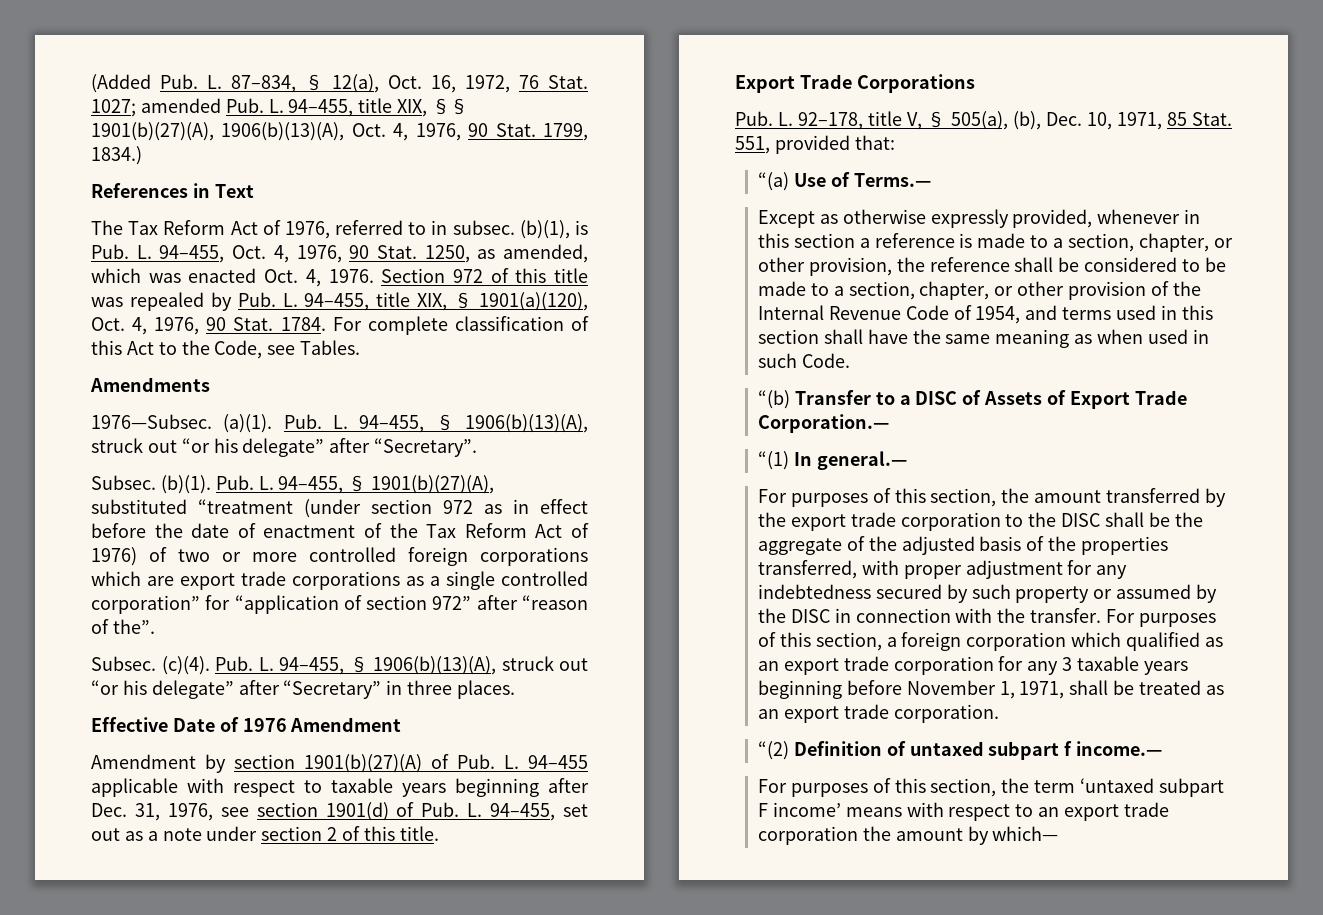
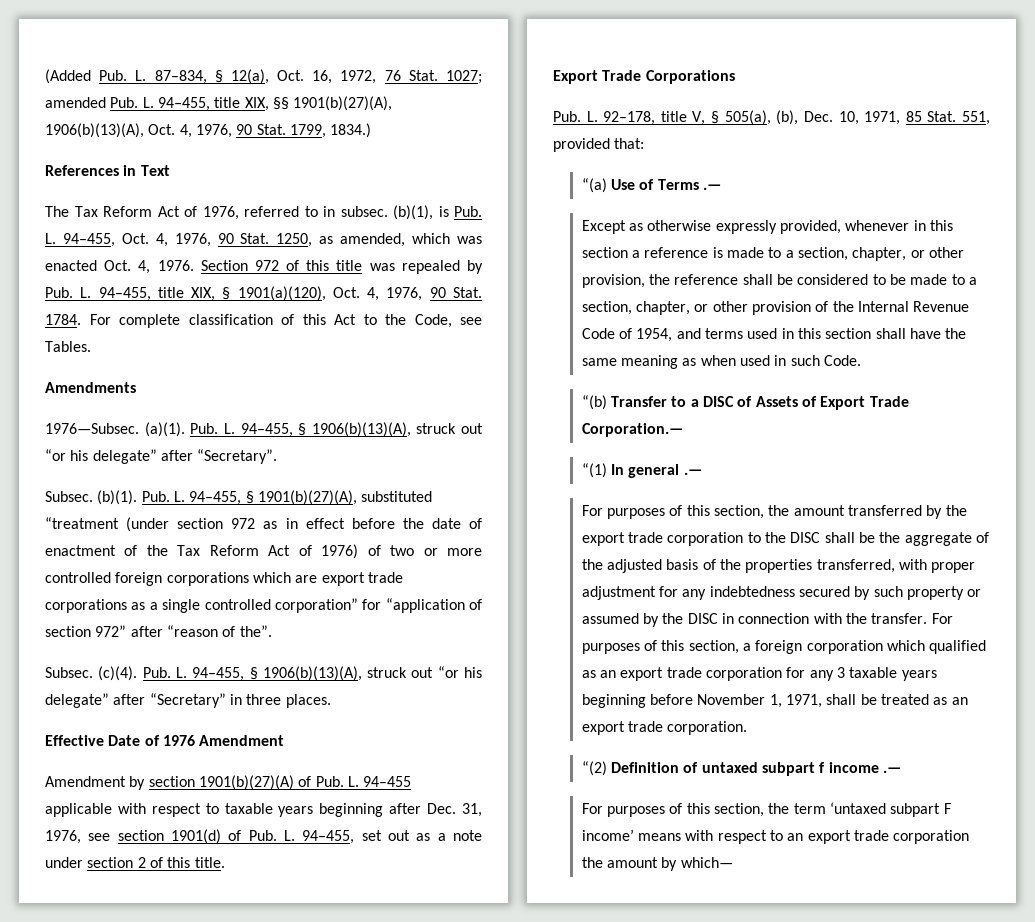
[853,173,931,187] Terms.— -> [657,179,721,190] Terms .—
[816,451,907,470] general.— -> [628,464,702,478] general .—
[1076,741,1163,756] income.— -> [828,762,901,773] income .—

